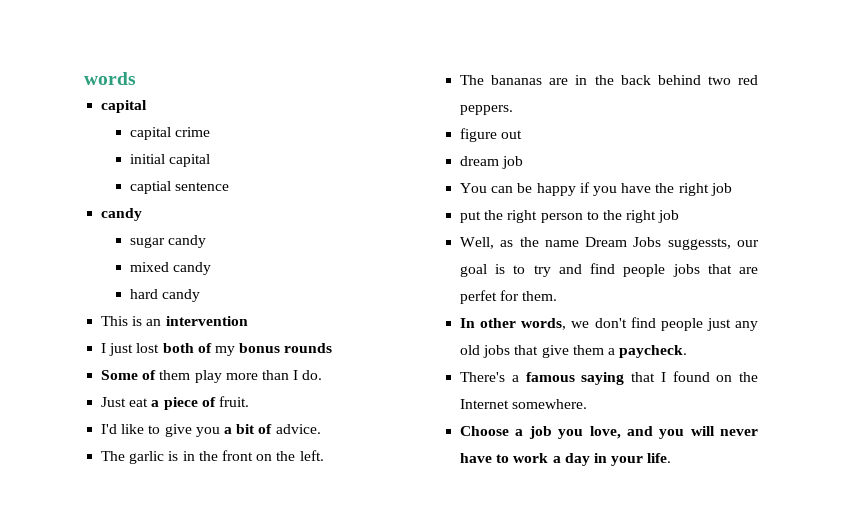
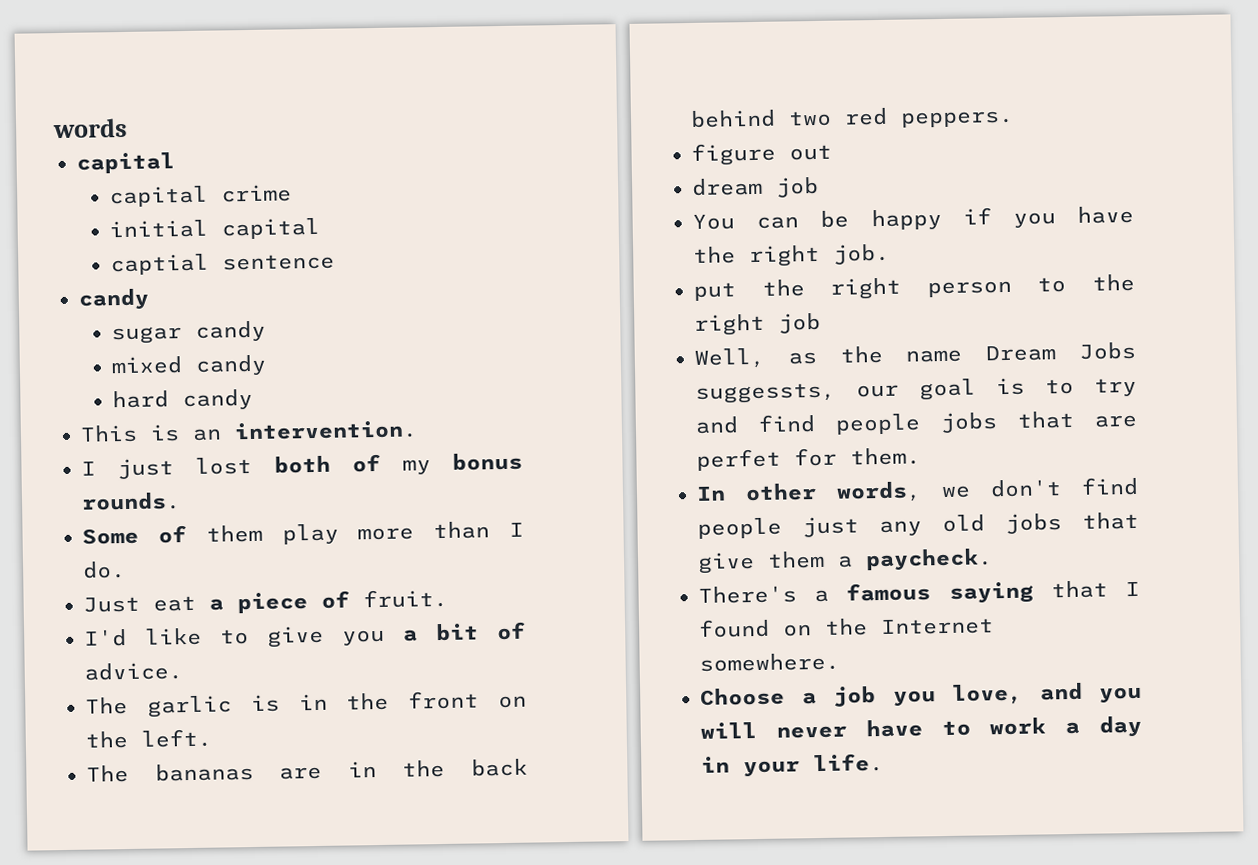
[165,316,248,326] intervention -> [234,420,418,441] intervention.
[284,343,333,353] rounds -> [81,492,181,511] rounds.
[710,183,732,196] job -> [833,243,890,265] job.

